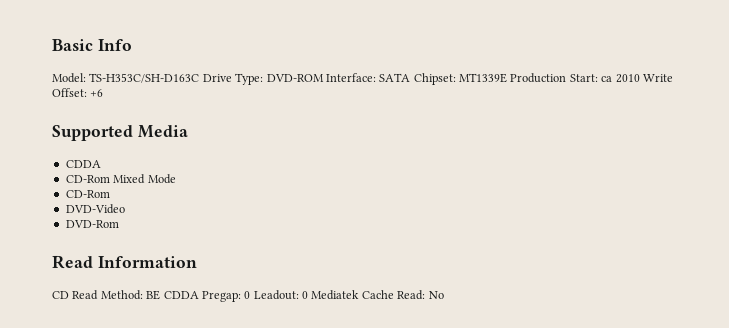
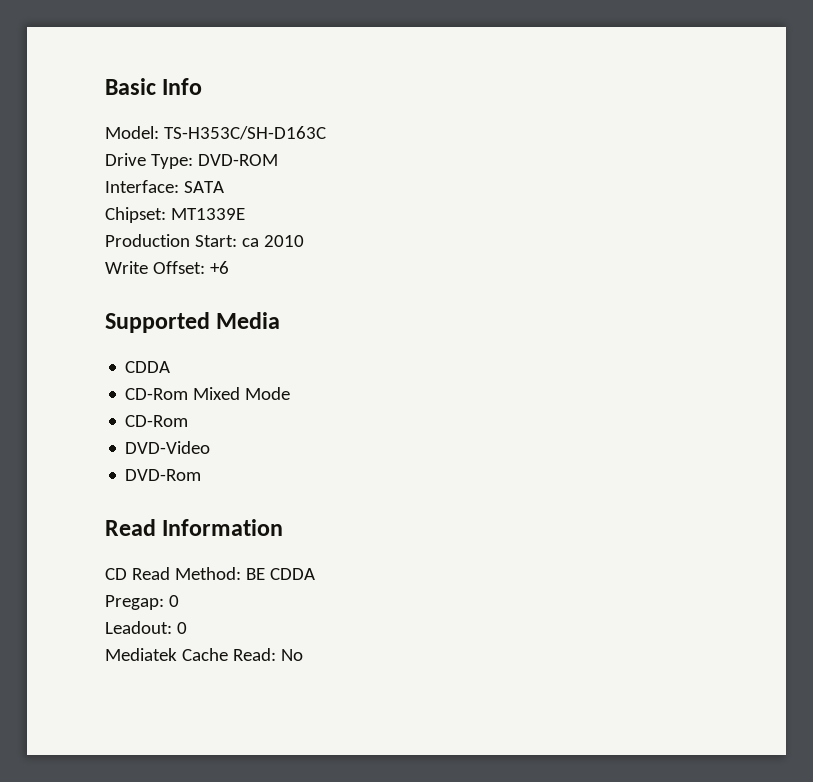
(200, 78) none -> (326, 133) //
(324, 78) none -> (278, 160) //
(411, 77) none -> (224, 187) //
(507, 78) none -> (245, 214) //
(640, 78) none -> (304, 241) //
(199, 295) none -> (315, 574) //
(251, 295) none -> (179, 601) //
(308, 295) none -> (187, 628) //

